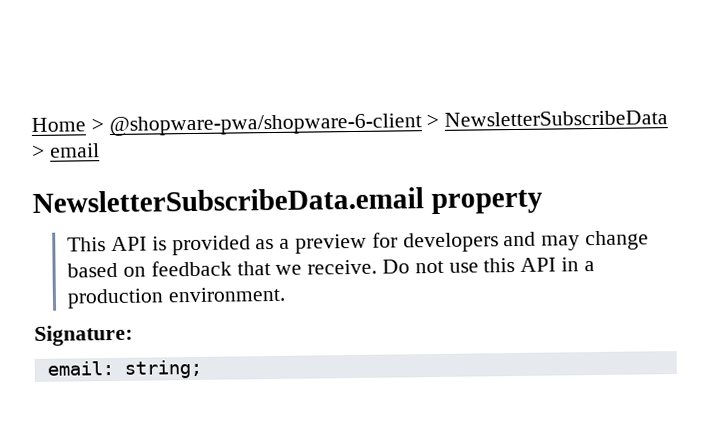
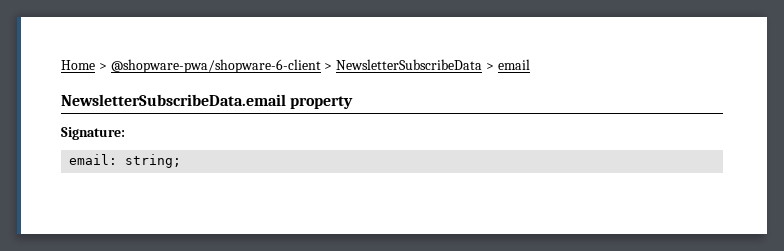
[67,230,649,256] [67,257,595,278] [67,286,285,309] // This API is provided as a preview for developers and may change based on feedback that we receive. Do not use this API in a production environment. -> (354, 102) none

